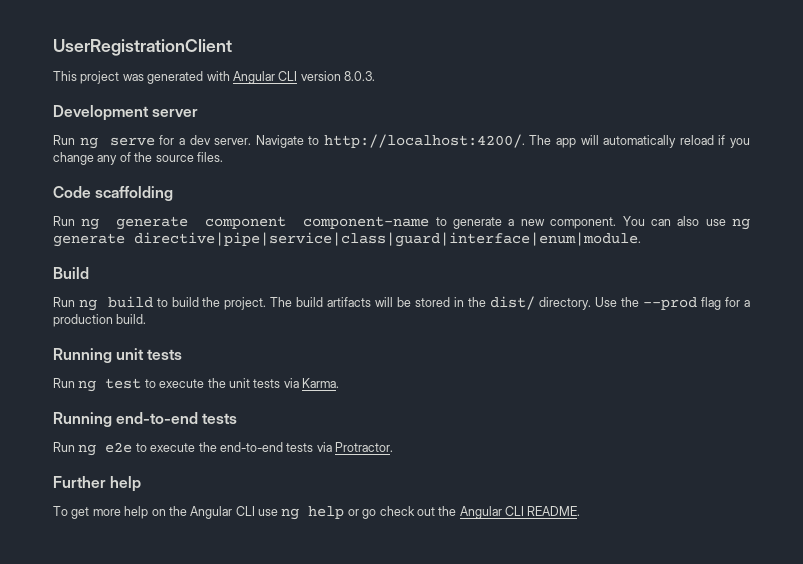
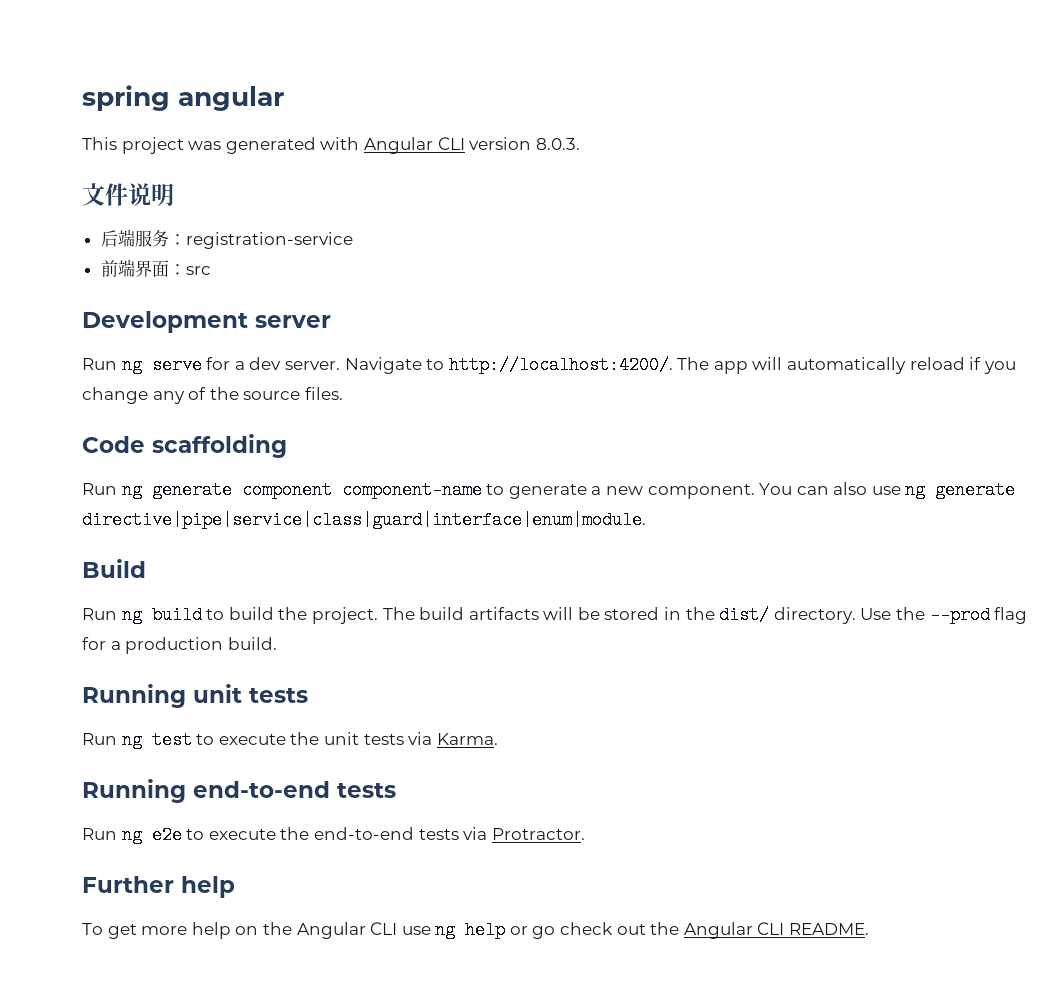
[53,39,232,56] UserRegistrationClient -> [82,85,284,111] spring angular
(375, 76) none -> [82,183,174,206] [100,229,353,249] [100,259,211,277] // 文件说明 // 后端服务：registration-service // 前端界面：src

